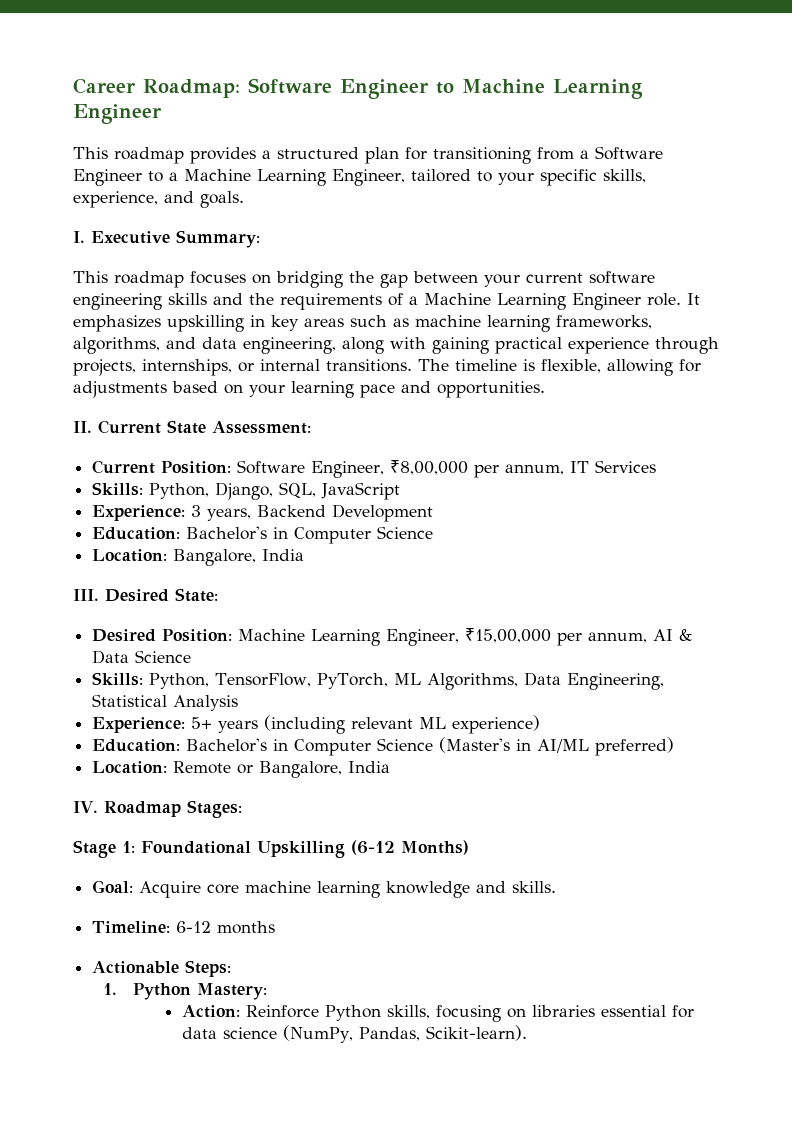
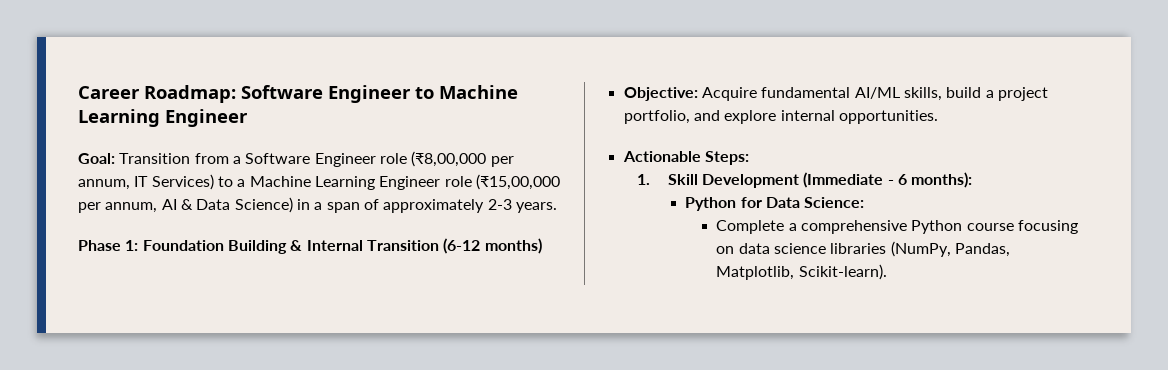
[73,146,663,164] [73,169,646,186] [73,191,244,208] [73,230,260,248] [73,271,655,288] [73,293,700,310] [73,315,652,332] [73,337,719,354] [73,359,701,376] [73,381,545,398] [73,420,311,434] [92,460,657,478] [92,482,401,500] [92,504,434,522] [92,526,434,544] [92,549,305,566] [73,588,218,602] [92,628,552,646] This roadmap provides a structured plan for transitioning from a Software Engineer to a Machine Learning Engineer, tailored to your specific skills, experience, and goals. // I. Executive Summary: // This roadmap focuses on bridging the gap between your current software engineering skills and the requirements of a Machine Learning Engineer role. It emphasizes upskilling in key areas such as machine learning frameworks, algorithms, and data engineering, along with gaining practical experience through projects, internships, or internal transitions. The timeline is flexible, allowing for adjustments based on your learning pace and opportunities. // II. Current State Assessment: // Current Position: Software Engineer, ₹8,00,000 per annum, IT Services // Skills: Python, Django, SQL, JavaScript // Experience: 3 years, Backend Development // Education: Bachelor's in Computer Science // Location: Bangalore, India // III. Desired State: // Desired Position: Machine Learning Engineer, ₹15,00,000 -> [78,151,514,167] [78,174,560,190] Goal: Transition from a Software Engineer role (₹8,00,000 per annum, IT Services) to a Machine Learning Engineer role (₹15,00,000
[135,650,192,663] [92,672,665,690] [92,694,239,711] [92,715,541,734] [92,737,675,756] [92,761,391,778] [73,800,242,818] [73,840,469,858] [92,880,557,898] [92,921,276,934] [92,960,232,977] [102,983,267,1000] [181,1005,694,1022] Science // Skills: Python, TensorFlow, PyTorch, ML Algorithms, Data Engineering, Statistical Analysis // Experience: 5+ years (including relevant ML experience) // Education: Bachelor's in Computer Science (Master's in AI/ML preferred) // Location: Remote or Bangalore, India // IV. Roadmap Stages: // Stage 1: Foundational Upskilling (6-12 Months) // Goal: Acquire core machine learning knowledge and skills. // Timeline: 6-12 months // Actionable Steps: // 1. Python Mastery: // Action: Reinforce Python skills, focusing on libraries essential for -> [234,197,557,213] [78,238,542,254] [623,87,1048,101] [623,110,938,124] [622,151,749,165] [636,172,973,188] [685,197,865,211] [716,220,1078,234] [716,246,735,254] Science) in a span of approximately 2-3 years. // Phase 1: Foundation Building & Internal Transition (6-12 months) // Objective: Acquire fundamental AI/ML skills, build a project portfolio, and explore internal opportunities. // Actionable Steps: // 1. Skill Development (Immediate - 6 months): // Python for Data Science: // Complete a comprehensive Python course focusing on
(277, 1033) none -> [830,243,887,254] libraries
(420, 1034) none -> [716,266,795,280] Matplotlib,

